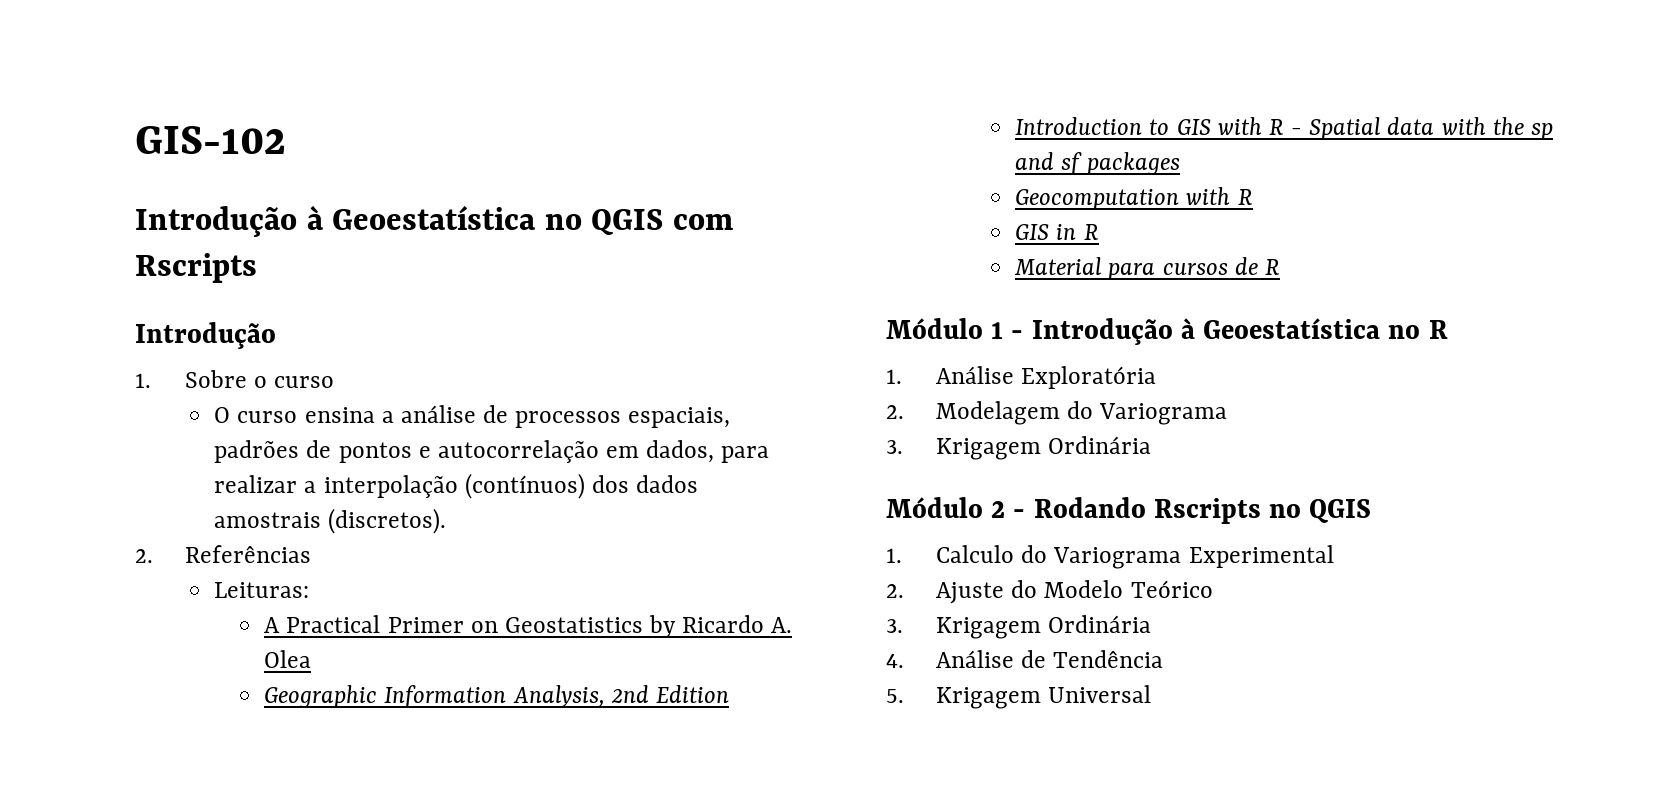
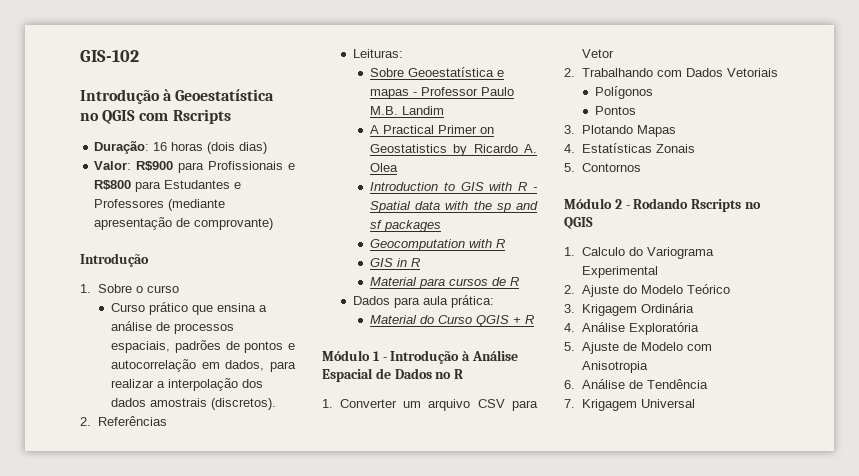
(257, 268) none -> [94,141,268,154] [94,161,295,173] [94,180,242,192] [94,199,226,211] [94,217,274,230] // Duração: 16 horas (dois dias) // Valor: R$900 para Profissionais e R$800 para Estudantes e Professores (mediante apresentação de comprovante)
[214,407,298,423] O curso -> [111,302,214,315] Curso prático que
[464,473,585,499] (contínuos) -> (239, 384) none
(310, 590) none -> [369,67,504,77] [369,87,514,99] [369,106,444,115] // Sobre Geoestatística e mapas - Professor Paulo M.B. Landim
[264,685,729,708] // Geographic Information Analysis, 2nd Edition -> (398, 167) none
(1280, 267) none -> [353,295,495,308] [369,315,534,327] // Dados para aula prática: // Material do Curso QGIS + R
[1203,318,1381,339] Geoestatística -> [471,350,518,361] [322,368,432,382] Análise Espacial de Dados
[936,366,1157,389] [886,401,1228,425] [886,436,1152,460] Análise Exploratória // 2. Modelagem do Variograma // 3. Krigagem Ordinária -> [339,399,538,411] [581,49,614,58] [564,68,778,77] [595,86,654,99] [595,106,637,115] [564,125,676,137] [564,143,695,153] [564,163,641,172] Converter um arquivo CSV para Vetor // 2. Trabalhando com Dados Vetoriais // Polígonos // Pontos // 3. Plotando Mapas // 4. Estatísticas Zonais // 5. Contornos
(1015, 659) none -> [628,322,699,335] [564,342,712,354] [581,361,648,373] [564,379,625,389] Exploratória // 5. Ajuste de Modelo com Anisotropia // 6. Análise
[886,689,904,703] 5. -> [564,399,575,408] 7.

